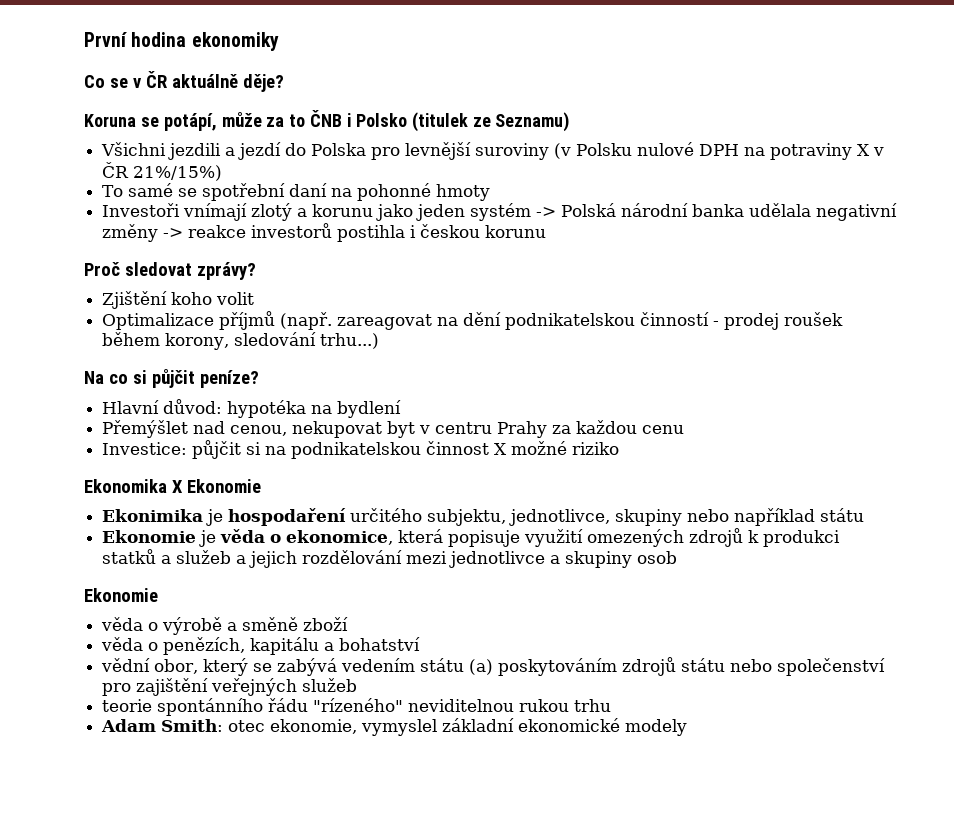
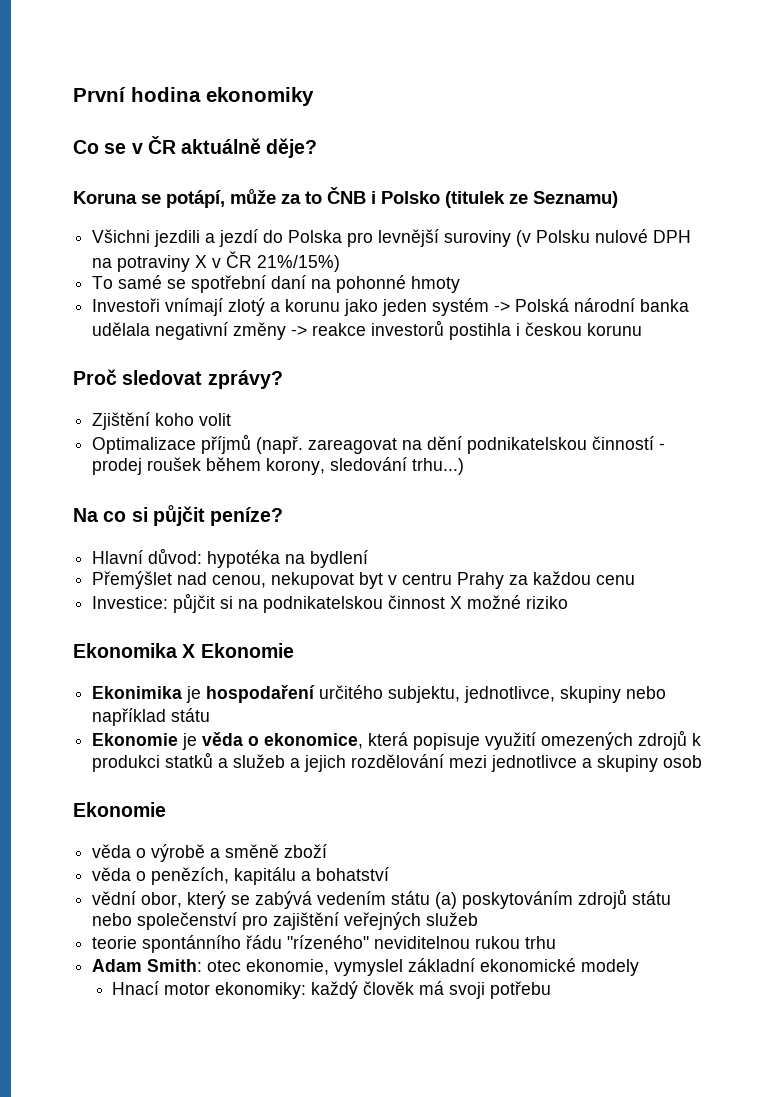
(688, 727) none -> [112,981,552,999] // Hnací motor ekonomiky: každý člověk má svoji potřebu

